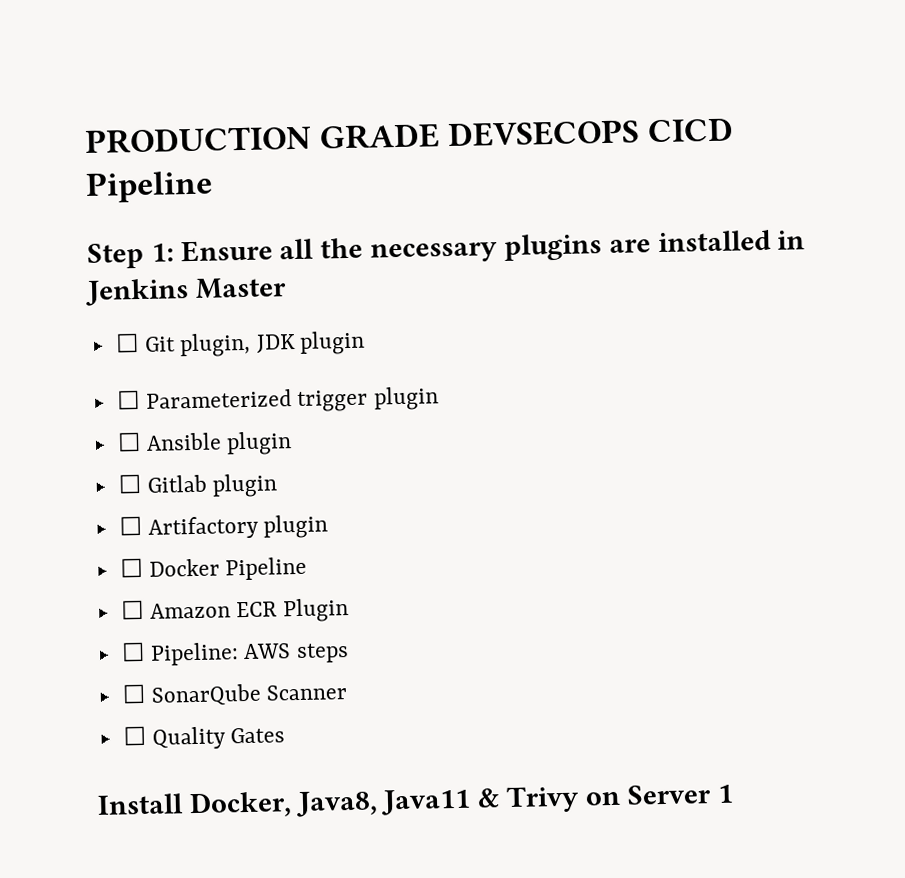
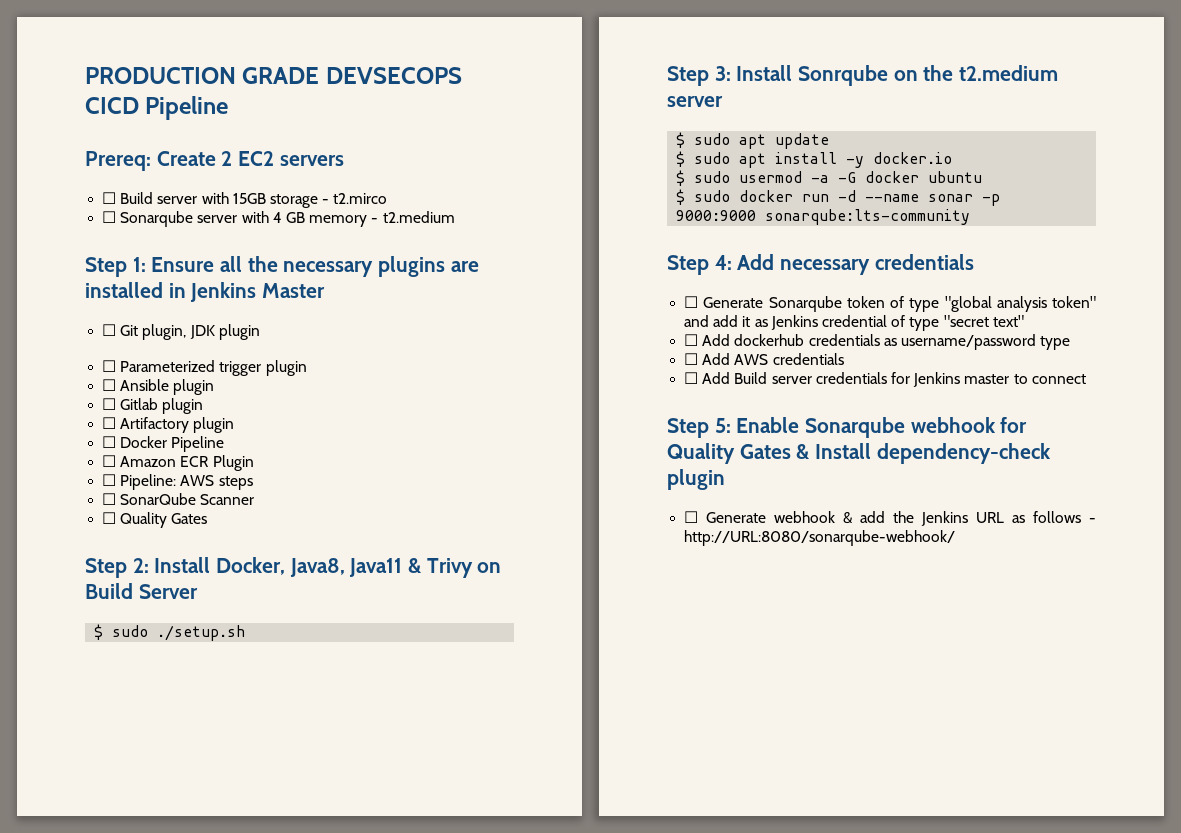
(213, 186) none -> [85,151,344,171] [102,192,388,208] [102,211,455,227] // Prereq: Create 2 EC2 servers // ☐ Build server with 15GB storage - t2.mirco // ☐ Sonarqube server with 4 GB memory - t2.medium
(286, 735) none -> [85,558,149,578] Step 2:
(621, 798) none -> [85,583,133,599] Build
[716,784,734,803] 1 -> [94,624,246,641] [667,65,1059,86] [667,96,723,107] [676,132,830,149] [676,151,953,168] [676,170,983,186] [676,189,1001,206] [676,209,971,225] [667,254,974,275] [684,296,1096,312] [684,315,1024,331] [684,334,1071,350] [684,353,844,365] [684,372,1086,387] [667,417,1028,438] [667,443,1051,464] [667,469,725,490] [684,511,1096,526] [684,530,956,546] // $ sudo ./setup.sh // Step 3: Install Sonrqube on the t2.medium server // $ sudo apt update // $ sudo apt install -y docker.io // $ sudo usermod -a -G docker ubuntu // $ sudo docker run -d --name sonar -p 9000:9000 sonarqube:lts-community // Step 4: Add necessary credentials // ☐ Generate Sonarqube token of type "global analysis token" and add it as Jenkins credential of type "secret text" // ☐ Add dockerhub credentials as username/password type // ☐ Add AWS credentials // ☐ Add Build server credentials for Jenkins master to connect // Step 5: Enable Sonarqube webhook for Quality Gates & Install dependency-check plugin // ☐ Generate webhook & add the Jenkins URL as follows - http://URL:8080/sonarqube-webhook/

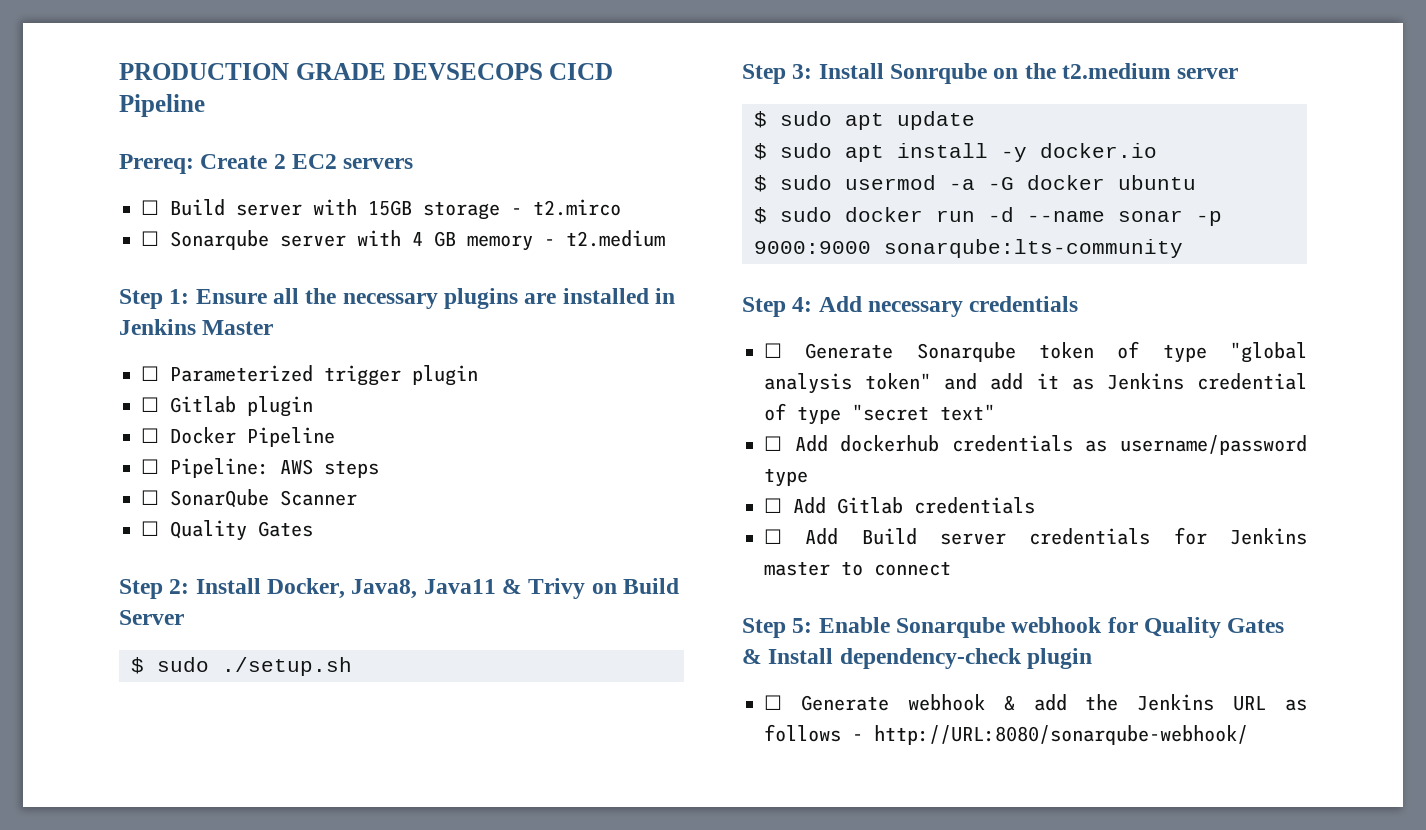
[102,324,260,340] // ☐ Git plugin, JDK plugin -> (274, 327) none
[102,379,215,395] // ☐ Ansible plugin -> (478, 375) none
[102,417,235,433] // ☐ Artifactory plugin -> (313, 406) none
[102,455,254,471] // ☐ Amazon ECR Plugin -> (335, 437) none
[734,354,769,365] AWS -> [837,497,903,514] Gitlab

